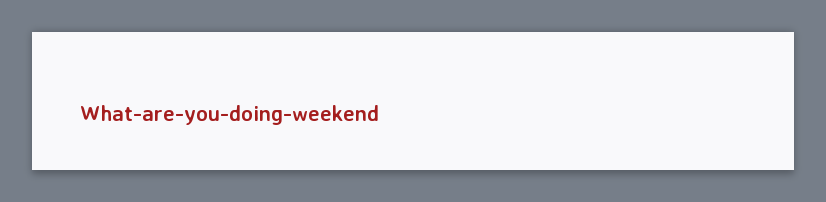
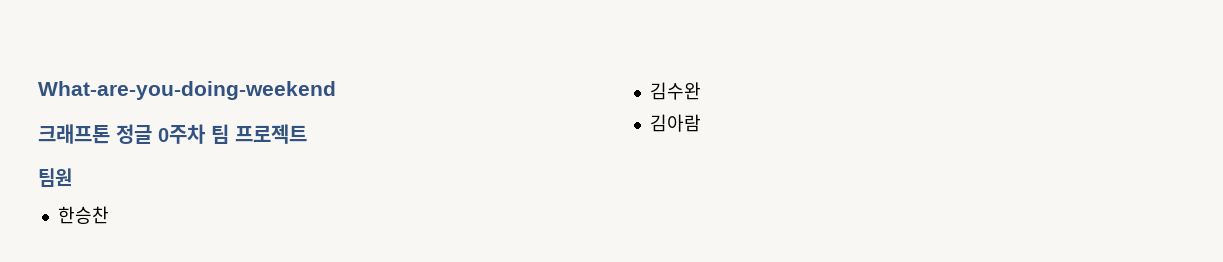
(379, 115) none -> [38,124,307,144] [38,168,72,187] [57,206,109,224] [649,82,701,100] [649,114,701,132] // 크래프톤 정글 0주차 팀 프로젝트 // 팀원 // 한승찬 // 김수완 // 김아람

